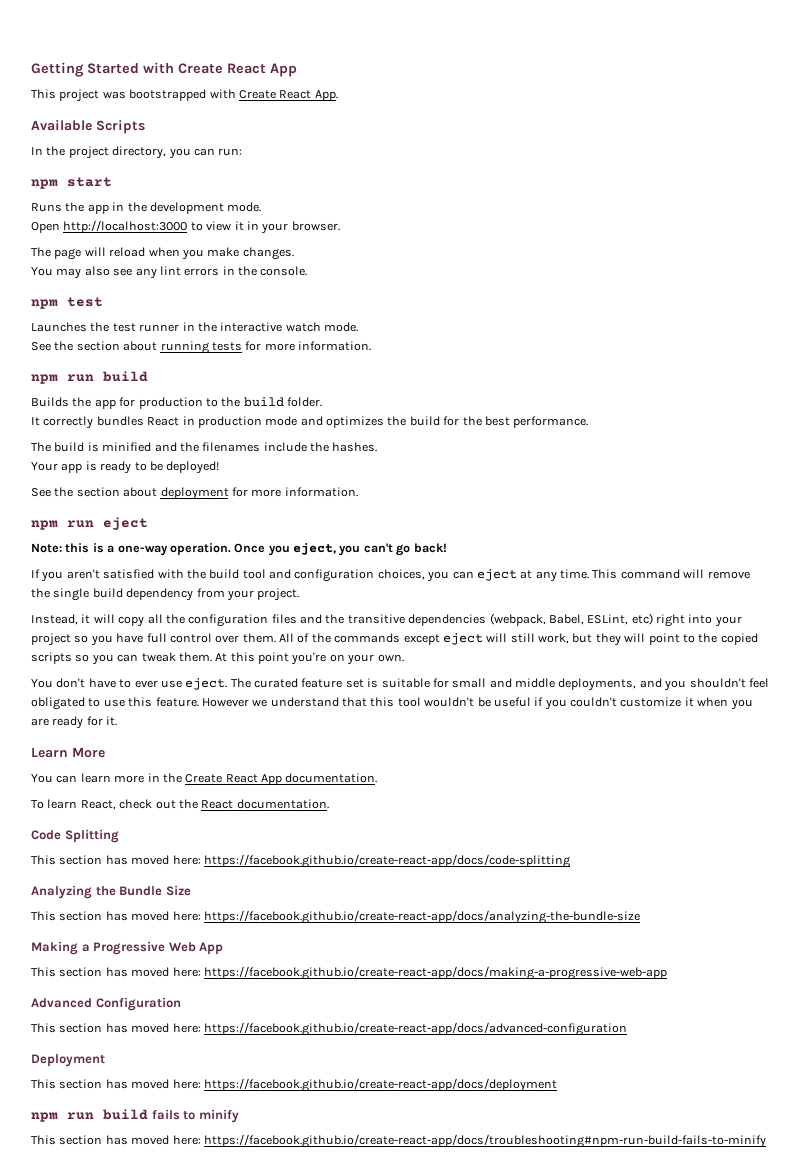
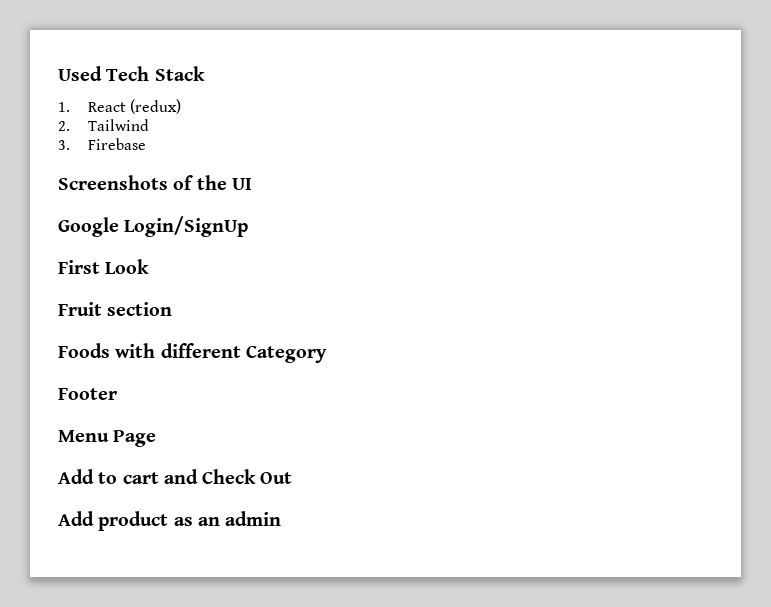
[31,62,297,77] [31,89,338,102] [31,120,145,134] [31,146,243,159] [31,177,112,189] [31,202,262,214] [31,220,340,234] [31,247,294,260] [31,266,308,279] [31,297,103,309] [31,322,358,332] [31,341,371,354] [31,371,148,384] [31,397,322,409] [31,416,589,429] [31,442,378,452] [31,461,220,474] [31,487,358,500] [31,517,148,530] [31,543,447,556] [31,569,750,582] [31,588,300,601] [31,613,742,627] [31,633,758,646] [31,652,404,665] [31,678,769,691] [31,697,753,710] [31,716,118,729] [31,747,105,758] [31,773,378,785] [31,799,329,810] [31,829,119,843] [31,854,570,868] [31,885,191,899] [31,910,640,924] [31,941,224,955] [31,966,667,980] [31,997,181,1011] [31,1022,627,1036] [31,1054,105,1067] [31,1078,557,1092] [31,1109,239,1123] [31,1134,766,1148] Getting Started with Create React App // This project was bootstrapped with Create React App. // Available Scripts // In the project directory, you can run: // npm start // Runs the app in the development mode. // Open http://localhost:3000 to view it in your browser. // The page will reload when you make changes. // You may also see any lint errors in the console. // npm test // Launches the test runner in the interactive watch mode. // See the section about running tests for more information. // npm run build // Builds the app for production to the build folder. // It correctly bundles React in production mode and optimizes the build for the best performance. // The build is minified and the filenames include the hashes. // Your app is ready to be deployed! // See the section about deployment for more information. // npm run eject // Note: this is a one-way operation. Once you eject, you can't go back! // If you aren't satisfied with the build tool and configuration choices, you can eject at any time. This command will remove the single build dependency from your project. // Instead, it will copy all the configuration files and the transitive dependencies (webpack, Babel, ESLint, etc) right into your project so you have full control over them. All of the commands except eject will still work, but they will point to the copied scripts so you can tweak them. At this point you're on your own. // You don't have to ever use eject. The curated feature set is suitable for small and middle deployments, and you shouldn't feel obligated to use this feature. However we understand that this tool wouldn't be useful if you couldn't customize it when you are ready for it. // Learn More // You can learn more in the Create React App documentation. // To learn React, check out the React documentation. // Code Splitting // This section has moved here: https://facebook.github.io/create-react-app/docs/code-splitting // Analyzing the Bundle Size // This section has moved here: https://facebook.github.io/create-react-app/docs/analyzing-the-bundle-size // Making a Progressive Web App // This section has moved here: https://facebook.github.io/create-react-app/docs/making-a-progressive-web-app // Advanced Configuration // This section has moved here: https://facebook.github.io/create-react-app/docs/advanced-configuration // Deployment // This section has moved here: https://facebook.github.io/create-react-app/docs/deployment // npm run build fails to minify // This section has moved here: https://facebook.github.io/create-react-app/docs/troubleshooting#npm-run-build-fails-to-minify -> [58,66,205,81] [58,99,181,114] [58,119,149,131] [58,138,146,150] [58,175,252,190] [58,216,249,237] [58,259,150,274] [58,302,173,316] [58,343,327,363] [58,388,117,400] [58,430,157,447] [58,469,293,484] [58,511,282,531] Used Tech Stack // 1. React (redux) // 2. Tailwind // 3. Firebase // Screenshots of the UI // Google Login/SignUp // First Look // Fruit section // Foods with different Category // Footer // Menu Page // Add to cart and Check Out // Add product as an admin

